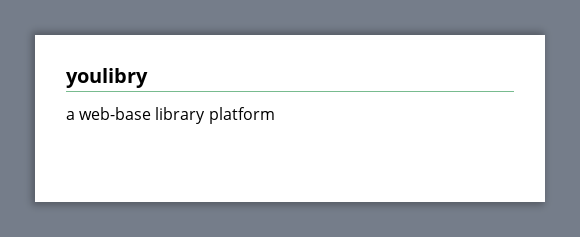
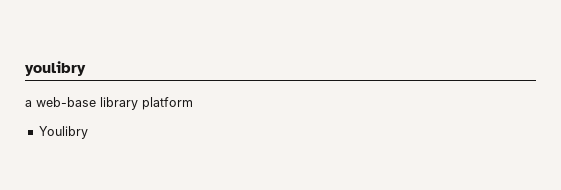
(275, 115) none -> [38,126,88,139] // Youlibry

